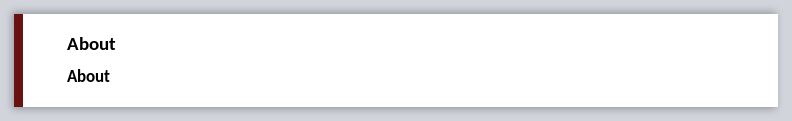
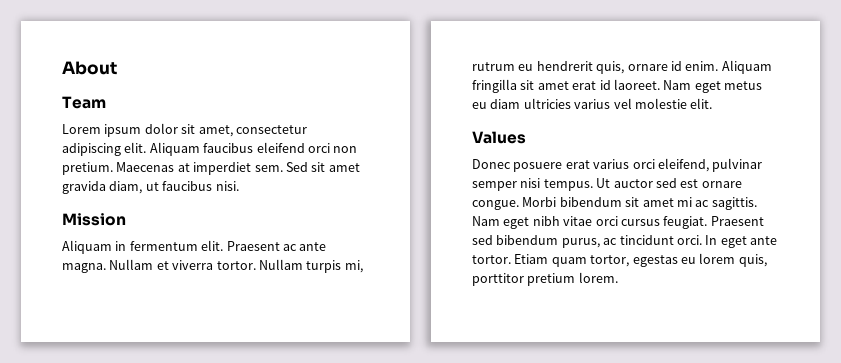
[67,69,110,82] About -> [62,96,106,109] [62,123,307,137] [62,142,358,156] [62,162,360,175] [62,181,239,194] [62,213,126,226] [62,240,327,254] [62,259,363,273] [472,60,772,74] [472,79,762,93] [472,98,713,109] [472,131,526,144] [472,158,763,172] [472,178,742,191] [472,197,757,210] [472,216,764,229] [472,235,777,248] [472,253,767,267] [472,272,618,286] Team // Lorem ipsum dolor sit amet, consectetur adipiscing elit. Aliquam faucibus eleifend orci non pretium. Maecenas at imperdiet sem. Sed sit amet gravida diam, ut faucibus nisi. // Mission // Aliquam in fermentum elit. Praesent ac ante magna. Nullam et viverra tortor. Nullam turpis mi, rutrum eu hendrerit quis, ornare id enim. Aliquam fringilla sit amet erat id laoreet. Nam eget metus eu diam ultricies varius vel molestie elit. // Values // Donec posuere erat varius orci eleifend, pulvinar semper nisi tempus. Ut auctor sed est ornare congue. Morbi bibendum sit amet mi ac sagittis. Nam eget nibh vitae orci cursus feugiat. Praesent sed bibendum purus, ac tincidunt orci. In eget ante tortor. Etiam quam tortor, egestas eu lorem quis, porttitor pretium lorem.

